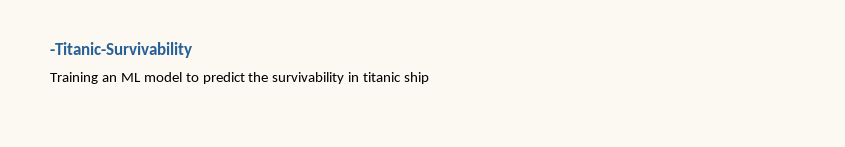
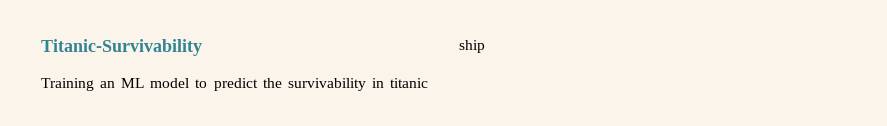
[50,42,192,58] -Titanic-Survivability -> [41,39,202,56] Titanic-Survivability

